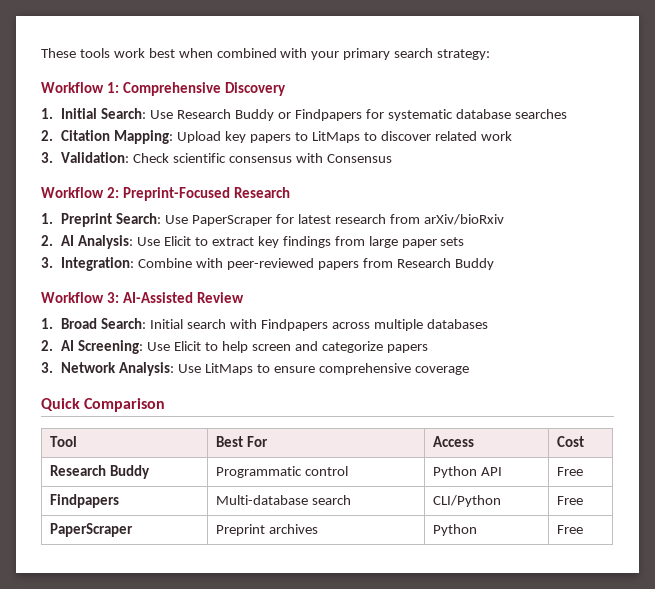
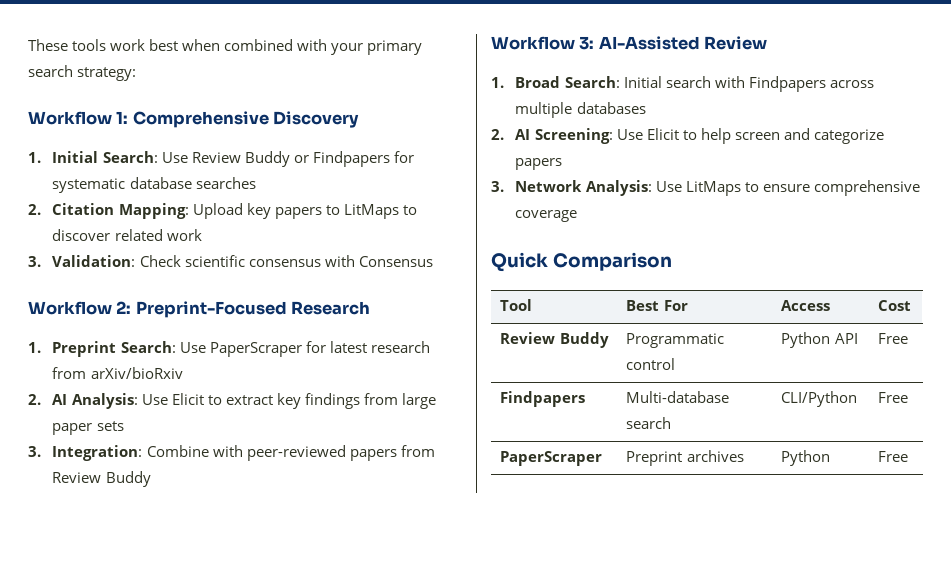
[177,109,232,119] Research -> [191,152,241,163] Review
[396,258,451,268] Research -> [52,472,102,483] Review
[49,465,106,476] Research -> [500,332,556,344] Review

